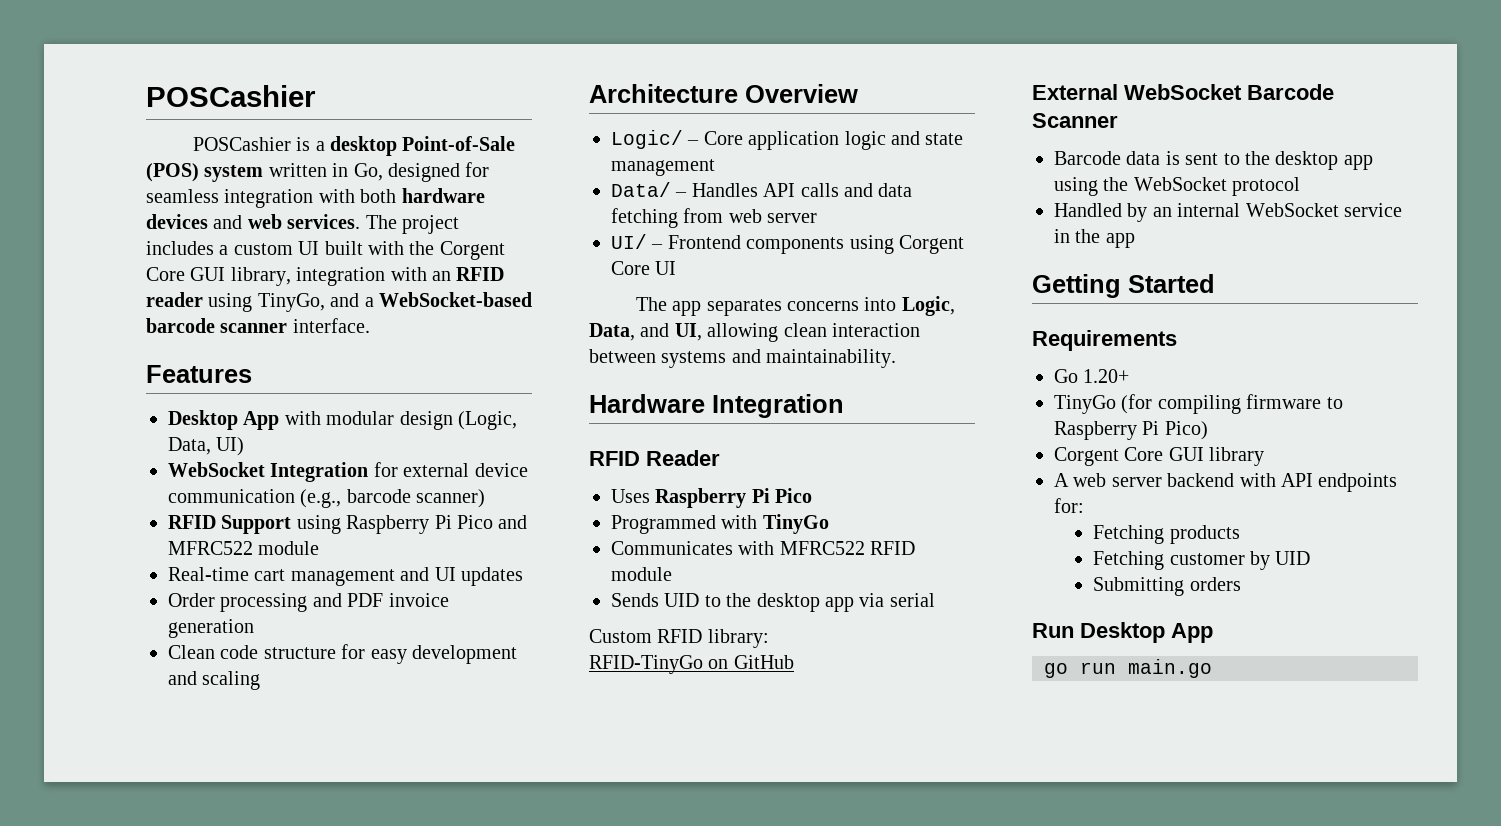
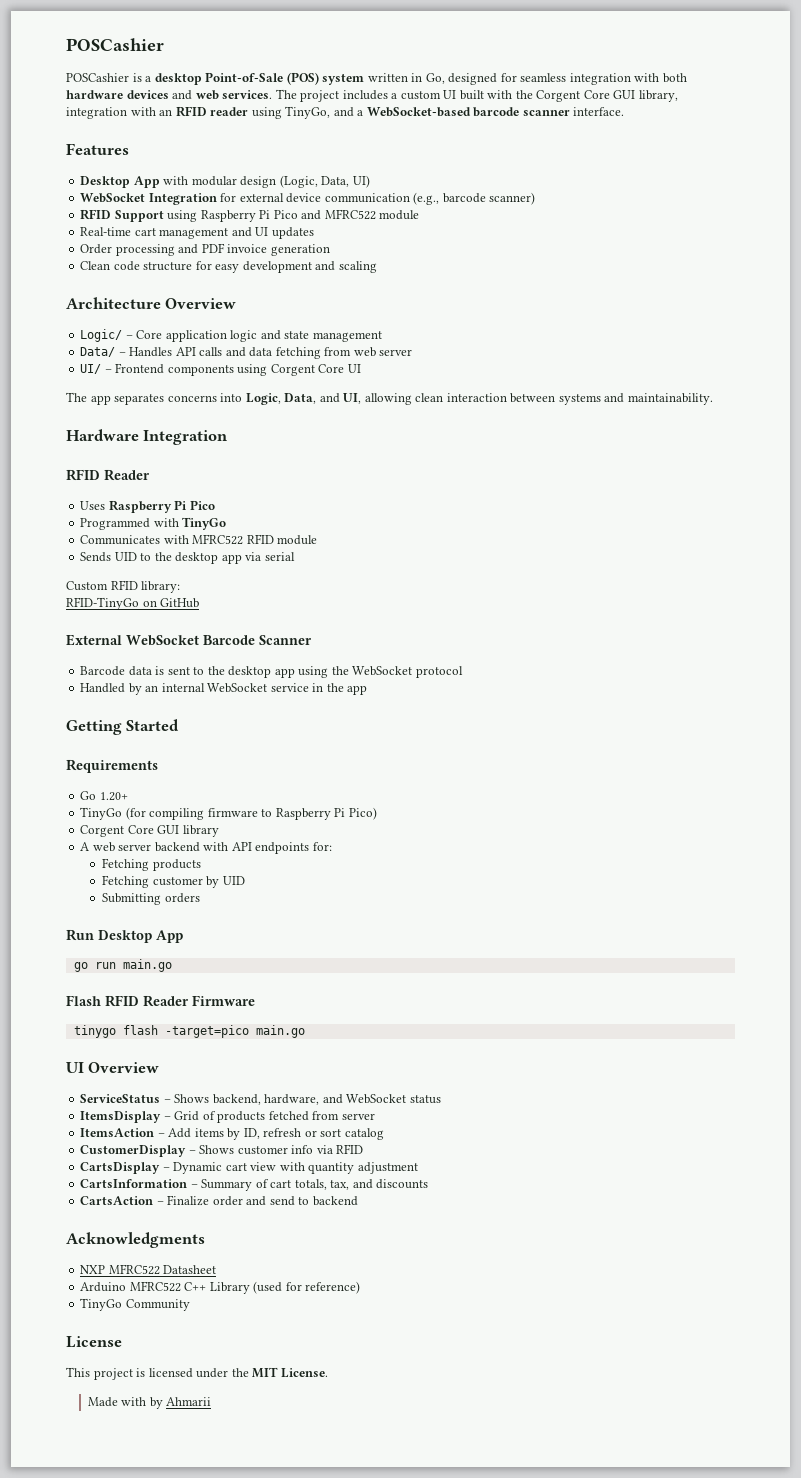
(1212, 668) none -> [66,995,255,1007] [73,1025,305,1038] [66,1062,160,1073] [80,1094,441,1105] [80,1111,375,1123] [80,1128,384,1140] [80,1144,364,1157] [80,1162,418,1174] [80,1179,429,1191] [80,1195,358,1206] [66,1232,205,1248] [80,1264,217,1275] [80,1281,361,1294] [80,1298,190,1311] [66,1336,122,1348] [66,1367,328,1380] [87,1397,212,1409] // Flash RFID Reader Firmware // tinygo flash -target=pico main.go // UI Overview // ServiceStatus – Shows backend, hardware, and WebSocket status // ItemsDisplay – Grid of products fetched from server // ItemsAction – Add items by ID, refresh or sort catalog // CustomerDisplay – Shows customer info via RFID // CartsDisplay – Dynamic cart view with quantity adjustment // CartsInformation – Summary of cart totals, tax, and discounts // CartsAction – Finalize order and send to backend // Acknowledgments // NXP MFRC522 Datasheet // Arduino MFRC522 C++ Library (used for reference) // TinyGo Community // License // This project is licensed under the MIT License. // Made with by Ahmarii

